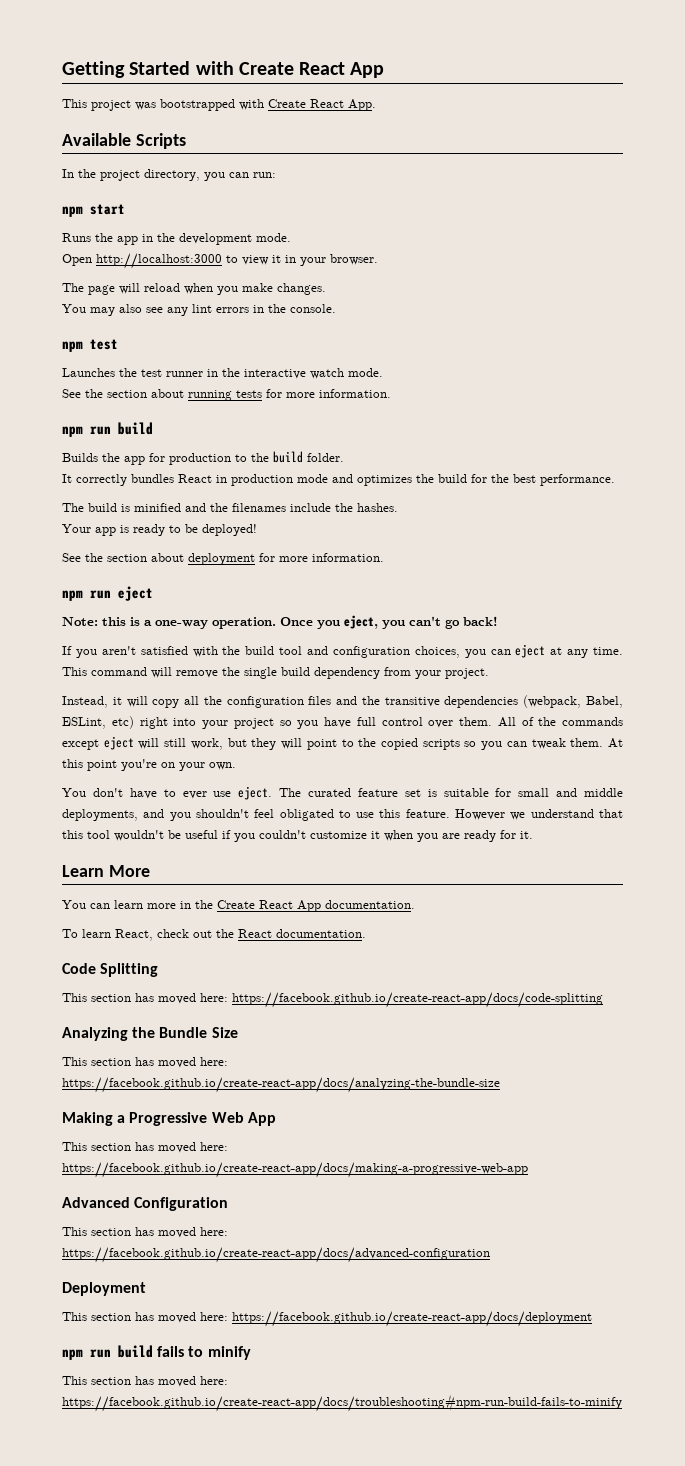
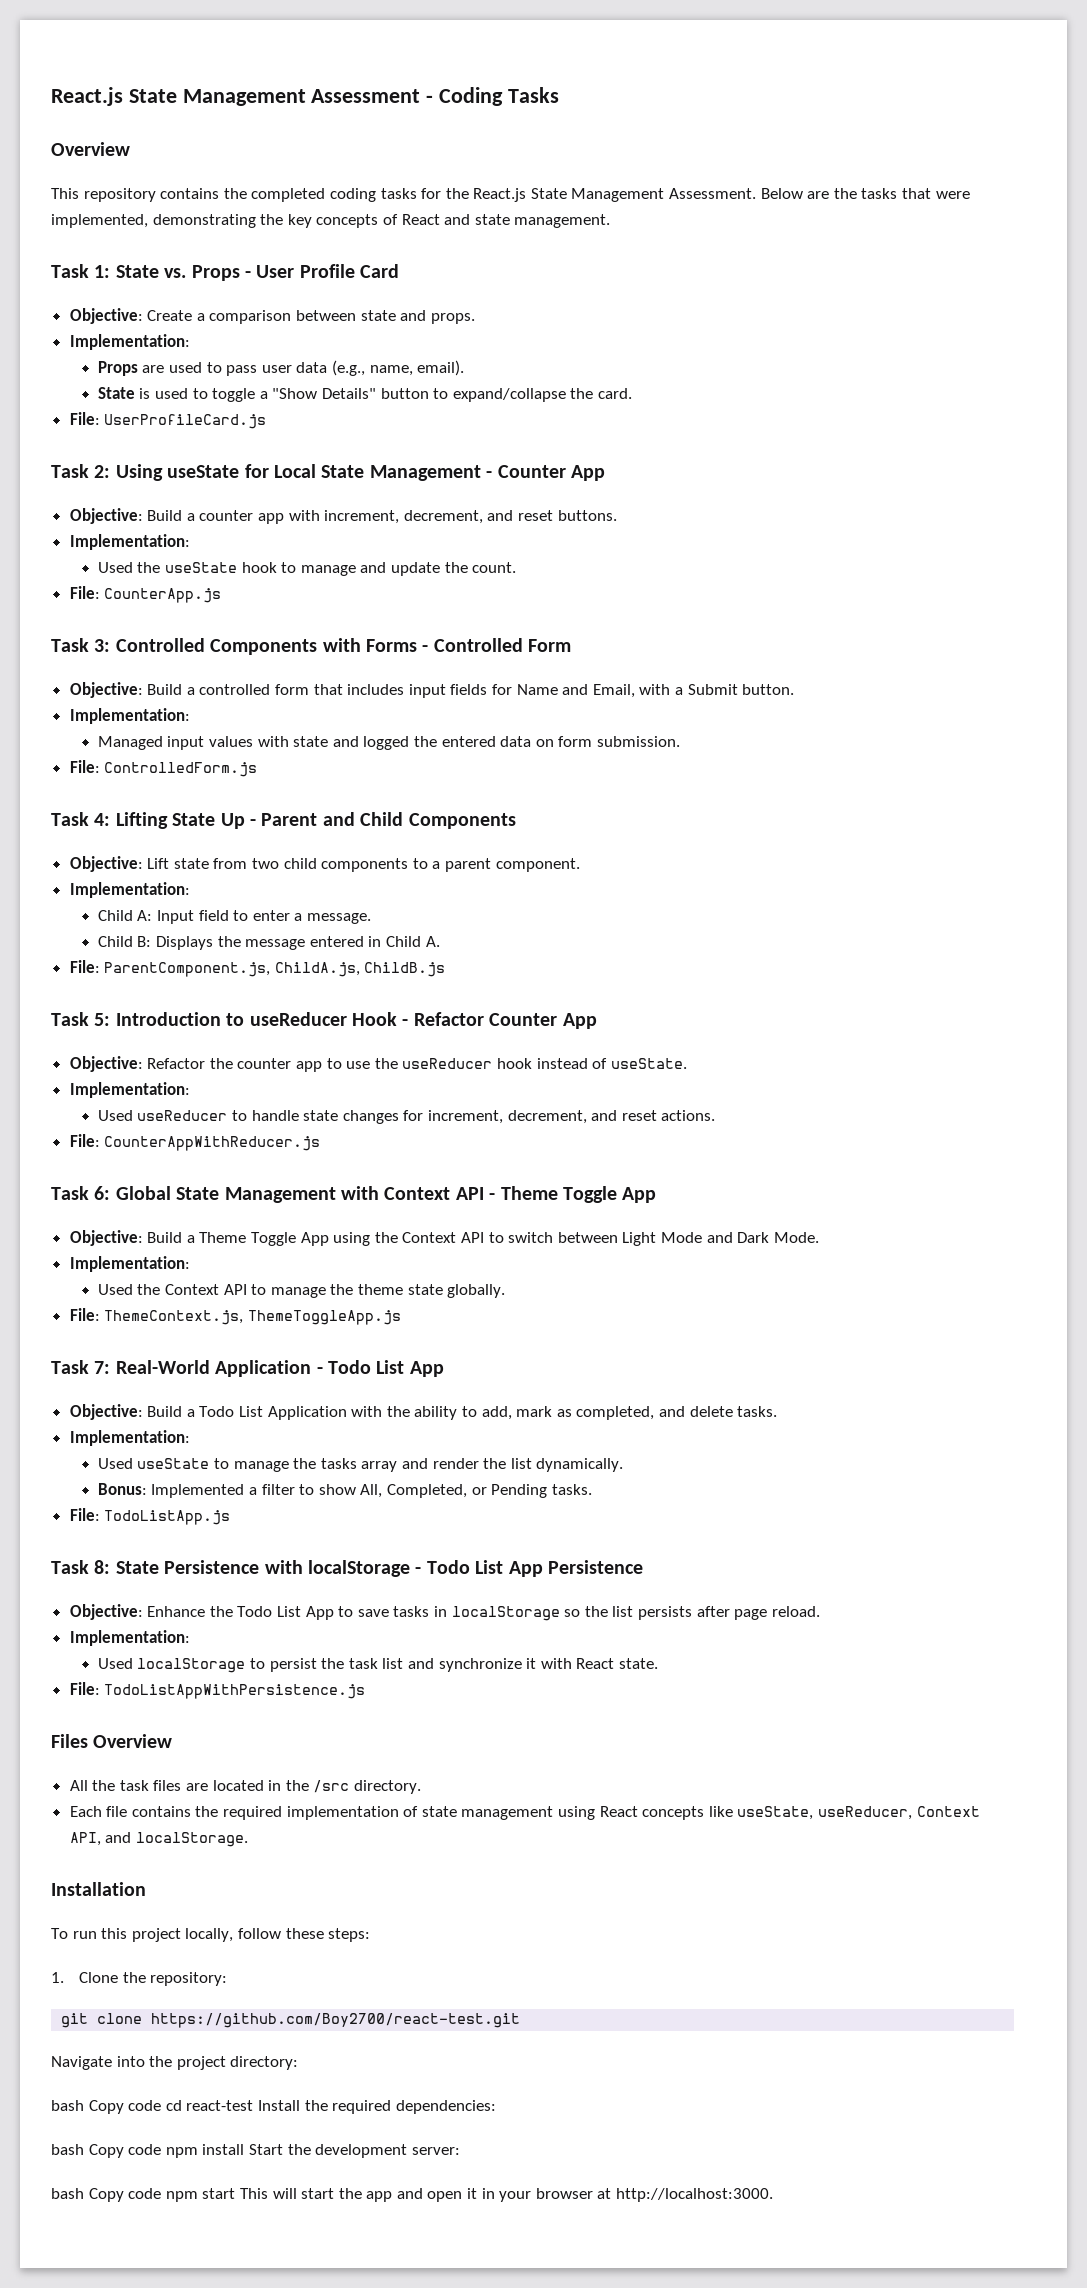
[62,61,385,78] [62,99,376,111] [62,133,186,149] [62,169,276,181] [62,204,125,217] [62,233,291,245] [62,253,378,269] [62,283,326,295] [62,304,336,316] [62,339,118,352] [62,368,383,379] [62,389,391,401] [62,422,153,437] [62,451,344,465] [62,474,615,486] [62,503,398,512] [62,524,257,536] [62,553,384,565] [62,586,153,601] [62,615,498,629] [62,644,623,658] [62,667,489,679] [62,695,623,708] [62,716,623,729] [62,736,623,750] [62,759,236,771] [62,786,623,800] [62,809,624,821] [62,830,533,842] [62,865,150,877] [62,900,415,912] [62,929,366,941] [62,963,159,977] [62,992,603,1008] [62,1027,238,1041] [62,1057,228,1068] [62,1077,500,1093] [62,1112,276,1126] [62,1142,228,1153] [62,1162,528,1178] [62,1197,229,1211] [62,1227,228,1238] [62,1247,490,1263] [62,1282,146,1296] [62,1311,592,1327] [62,1345,251,1360] [62,1376,228,1387] [62,1394,622,1412] Getting Started with Create React App // This project was bootstrapped with Create React App. // Available Scripts // In the project directory, you can run: // npm start // Runs the app in the development mode. // Open http://localhost:3000 to view it in your browser. // The page will reload when you make changes. // You may also see any lint errors in the console. // npm test // Launches the test runner in the interactive watch mode. // See the section about running tests for more information. // npm run build // Builds the app for production to the build folder. // It correctly bundles React in production mode and optimizes the build for the best performance. // The build is minified and the filenames include the hashes. // Your app is ready to be deployed! // See the section about deployment for more information. // npm run eject // Note: this is a one-way operation. Once you eject, you can't go back! // If you aren't satisfied with the build tool and configuration choices, you can eject at any time. This command will remove the single build dependency from your project. // Instead, it will copy all the configuration files and the transitive dependencies (webpack, Babel, ESLint, etc) right into your project so you have full control over them. All of the commands except eject will still work, but they will point to the copied scripts so you can tweak them. At this point you're on your own. // You don't have to ever use eject. The curated feature set is suitable for small and middle deployments, and you shouldn't feel obligated to use this feature. However we understand that this tool wouldn't be useful if you couldn't customize it when you are ready for it. // Learn More // You can learn more in the Create React App documentation. // To learn React, check out the React documentation. // Code Splitting // This section has moved here: https://facebook.github.io/create-react-app/docs/code-splitting // Analyzing the Bundle Size // This section has moved here: https://facebook.github.io/create-react-app/docs/analyzing-the-bundle-size // Making a Progressive Web App // This section has moved here: https://facebook.github.io/create-react-app/docs/making-a-progressive-web-app // Advanced Configuration // This section has moved here: https://facebook.github.io/create-react-app/docs/advanced-configuration // Deployment // This section has moved here: https://facebook.github.io/create-react-app/docs/deployment // npm run build fails to minify // This section has moved here: https://facebook.github.io/create-react-app/docs/troubleshooting#npm-run-build-fails-to-minify -> [51,87,559,106] [51,142,130,156] [51,188,970,202] [51,214,611,228] [51,264,400,281] [69,308,475,324] [69,334,190,350] [97,360,465,376] [97,387,632,402] [69,412,267,429] [51,464,605,481] [69,508,617,524] [69,534,190,550] [97,562,517,576] [69,586,222,603] [51,638,572,655] [69,682,795,698] [69,708,190,724] [97,736,680,750] [69,760,258,777] [51,812,516,829] [69,856,580,872] [69,882,190,898] [97,910,372,924] [97,936,440,950] [69,960,446,977] [51,1012,597,1029] [69,1056,687,1072] [69,1082,190,1098] [97,1110,716,1124] [69,1134,321,1151] [51,1186,657,1203] [69,1230,819,1246] [69,1256,190,1272] [97,1284,506,1298] [69,1308,401,1325] [51,1360,444,1377] [69,1404,778,1420] [69,1430,190,1446] [97,1458,624,1472] [97,1483,592,1498] [69,1508,231,1525] [51,1560,643,1577] [69,1604,820,1621] [69,1630,190,1646] [97,1658,658,1673] [69,1682,366,1699] [51,1734,173,1748] [69,1780,422,1794] [69,1806,980,1820] [69,1832,248,1847] [51,1882,146,1896] [51,1928,371,1942] [51,1972,228,1986] [61,2013,521,2028] [51,2056,299,2070] [51,2100,496,2114] [51,2144,460,2158] [51,2188,774,2202] React.js State Management Assessment - Coding Tasks // Overview // This repository contains the completed coding tasks for the React.js State Management Assessment. Below are the tasks that were implemented, demonstrating the key concepts of React and state management. // Task 1: State vs. Props - User Profile Card // Objective: Create a comparison between state and props. // Implementation: // Props are used to pass user data (e.g., name, email). // State is used to toggle a "Show Details" button to expand/collapse the card. // File: UserProfileCard.js // Task 2: Using useState for Local State Management - Counter App // Objective: Build a counter app with increment, decrement, and reset buttons. // Implementation: // Used the useState hook to manage and update the count. // File: CounterApp.js // Task 3: Controlled Components with Forms - Controlled Form // Objective: Build a controlled form that includes input fields for Name and Email, with a Submit button. // Implementation: // Managed input values with state and logged the entered data on form submission. // File: ControlledForm.js // Task 4: Lifting State Up - Parent and Child Components // Objective: Lift state from two child components to a parent component. // Implementation: // Child A: Input field to enter a message. // Child B: Displays the message entered in Child A. // File: ParentComponent.js, ChildA.js, ChildB.js // Task 5: Introduction to useReducer Hook - Refactor Counter App // Objective: Refactor the counter app to use the useReducer hook instead of useState. // Implementation: // Used useReducer to handle state changes for increment, decrement, and reset actions. // File: CounterAppWithReducer.js // Task 6: Global State Management with Context API - Theme Toggle App // Objective: Build a Theme Toggle App using the Context API to switch between Light Mode and Dark Mode. // Implementation: // Used the Context API to manage the theme state globally. // File: ThemeContext.js, ThemeToggleApp.js // Task 7: Real-World Application - Todo List App // Objective: Build a Todo List Application with the ability to add, mark as completed, and delete tasks. // Implementation: // Used useState to manage the tasks array and render the list dynamically. // Bonus: Implemented a filter to show All, Completed, or Pending tasks. // File: TodoListApp.js // Task 8: State Persistence with localStorage - Todo List App Persistence // Objective: Enhance the Todo List App to save tasks in localStorage so the list persists after page reload. // Implementation: // Used localStorage to persist the task list and synchronize it with React state. // File: TodoListAppWithPersistence.js // Files Overview // All the task files are located in the /src directory. // Each file contains the required implementation of state management using React concepts like useState, useReducer, Context API, and localStorage. // Installation // To run this project locally, follow these steps: // 1. Clone the repository: // git clone https://github.com/Boy2700/react-test.git // Navigate into the project directory: // bash Copy code cd react-test Install the required dependencies: // bash Copy code npm install Start the development server: // bash Copy code npm start This will start the app and open it in your browser at http://localhost:3000.

